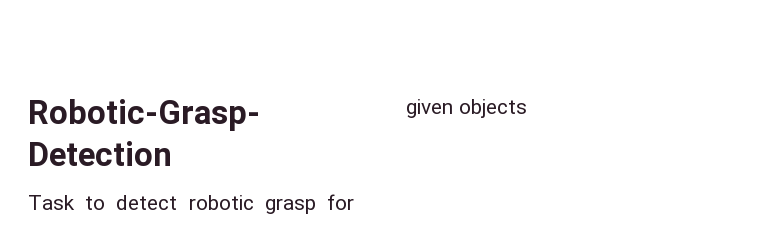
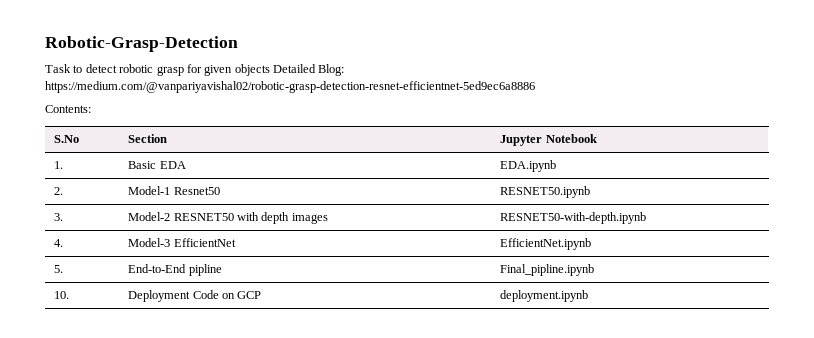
(527, 108) none -> [273,64,345,76] [45,81,535,93] [45,105,91,113] [54,135,80,143] [128,134,168,143] [500,134,597,146] [54,161,64,169] [128,161,186,169] [500,160,557,172] [54,187,64,195] [128,186,220,195] [500,186,591,198] [54,213,64,221] [128,212,328,224] [500,212,647,224] [54,239,64,247] [128,238,236,247] [500,238,592,250] [54,265,64,273] [128,264,222,276] [500,264,595,276] [54,291,70,299] [128,290,262,302] [500,290,589,302] Detailed Blog: https://medium.com/@vanpariyavishal02/robotic-grasp-detection-resnet-efficientnet-5ed9ec6a8886 // Contents: // S.No | Section | Jupyter Notebook // 1. | Basic EDA | EDA.ipynb // 2. | Model-1 Resnet50 | RESNET50.ipynb // 3. | Model-2 RESNET50 with depth images | RESNET50-with-depth.ipynb // 4. | Model-3 EfficientNet | EfficientNet.ipynb // 5. | End-to-End pipline | Final_pipline.ipynb // 10. | Deployment Code on GCP | deployment.ipynb

